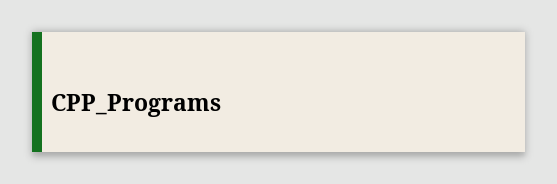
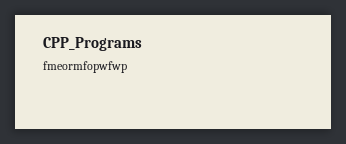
(221, 105) none -> [43,61,127,73] // fmeormfopwfwp

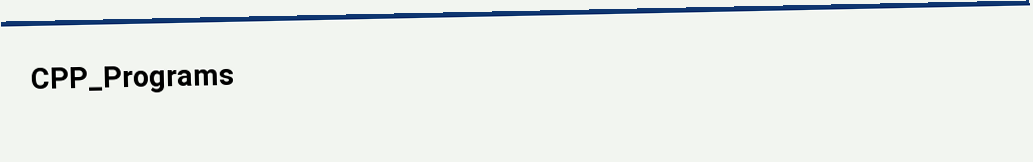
[43,61,127,73] // fmeormfopwfwp -> (235, 79) none

